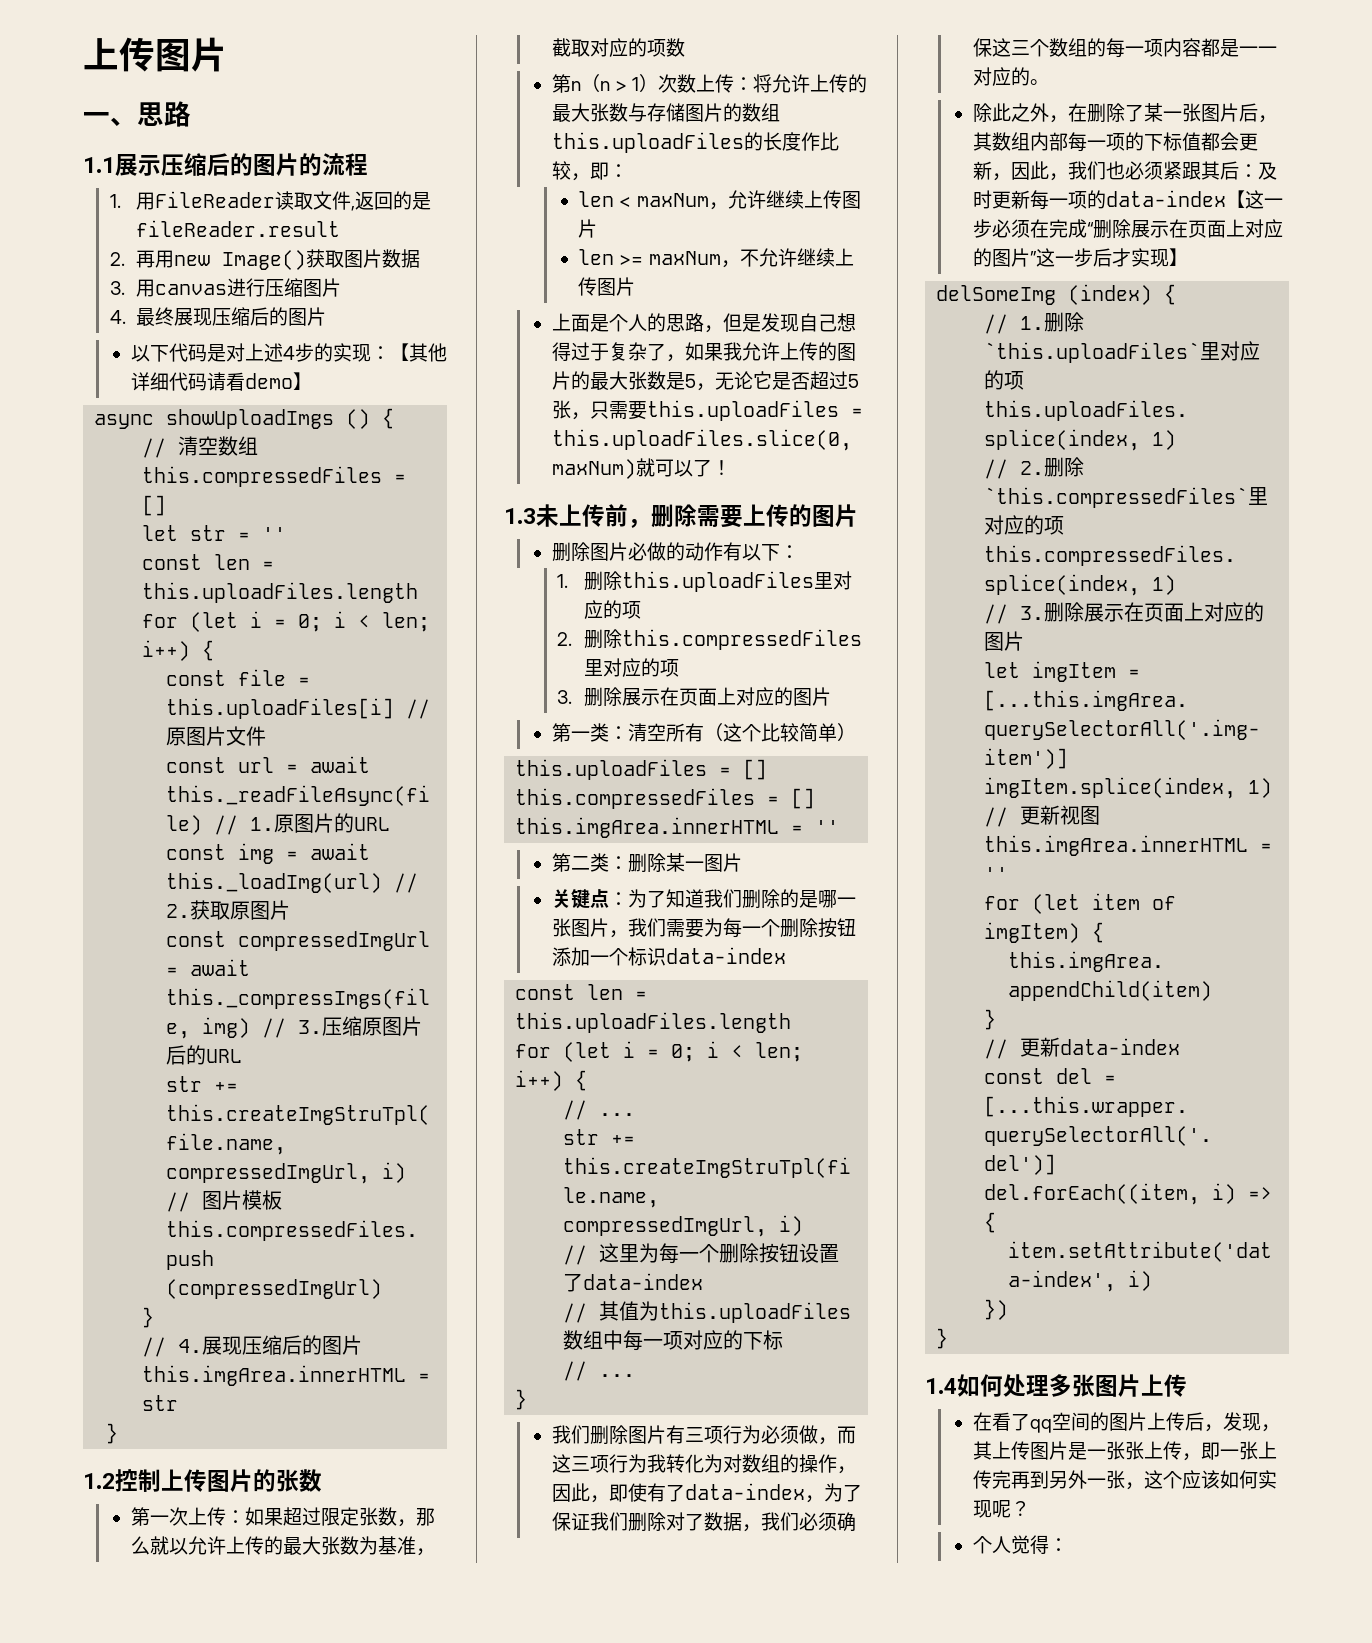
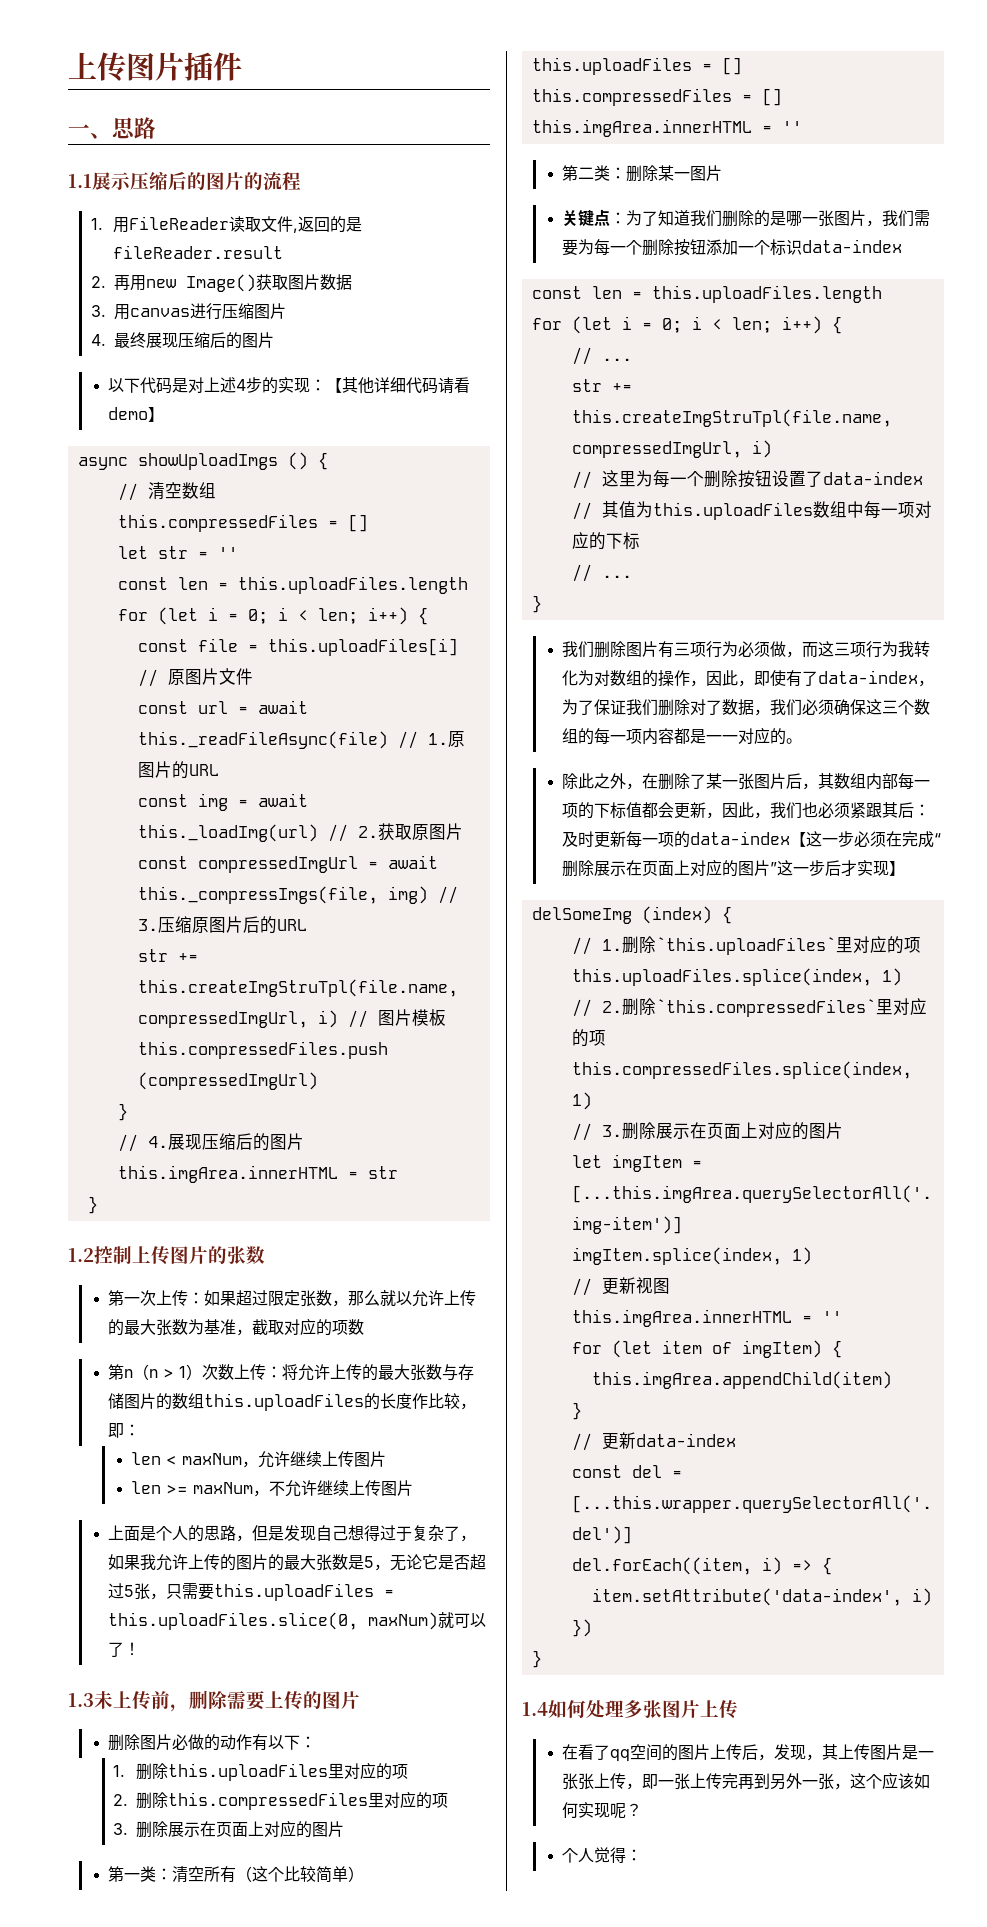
[83,37,227,72] 上传图片 -> [68,52,242,82] 上传图片插件

